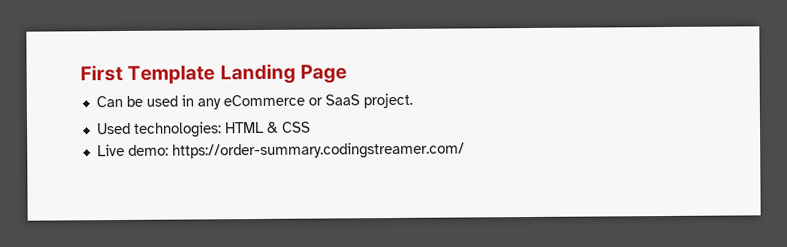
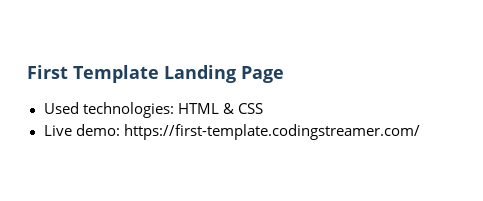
[95,92,413,110] // Can be used in any eCommerce or SaaS project. -> (284, 74) none
[171,141,465,160] https://order-summary.codingstreamer.com/ -> [123,124,420,140] https://first-template.codingstreamer.com/

